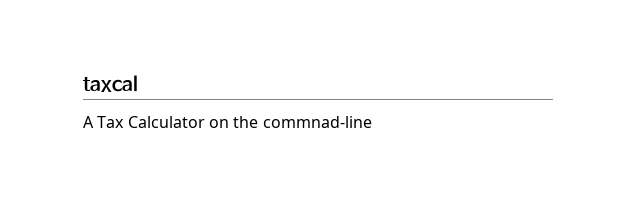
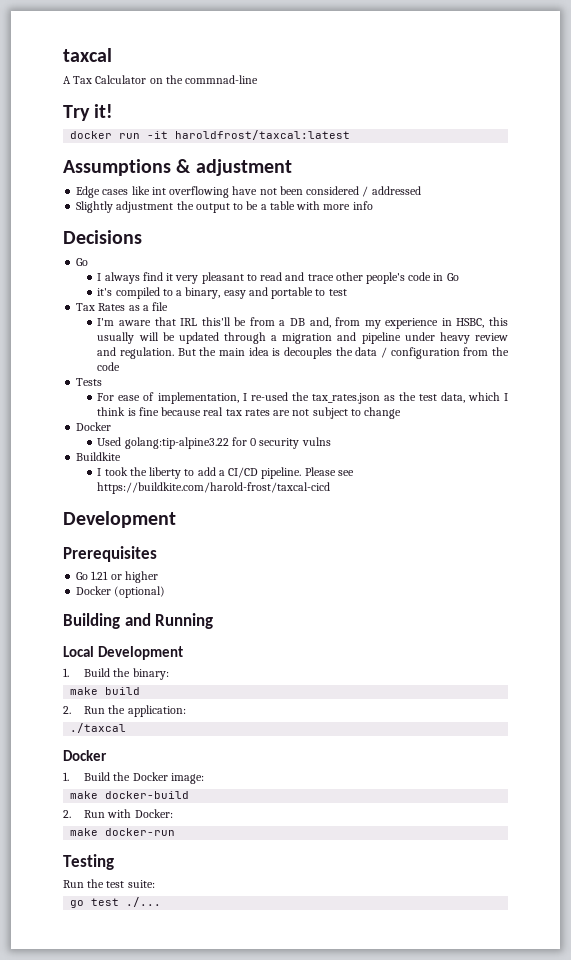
(372, 122) none -> [63,104,114,121] [70,130,351,140] [63,159,292,176] [76,186,421,198] [76,201,373,213] [63,230,142,244] [76,258,89,266] [97,272,459,284] [97,287,347,299] [76,302,169,311] [97,317,508,329] [97,332,509,344] [97,347,510,359] [97,362,121,371] [76,378,103,386] [97,392,508,404] [97,407,401,419] [76,422,112,431] [97,437,331,449] [76,452,122,461] [97,467,354,479] [97,482,331,494] [63,511,176,528] [63,546,157,562] [76,571,158,583] [76,586,166,598] [63,613,214,629] [63,646,183,660] [63,668,169,680] [70,687,141,695] [63,705,186,717] [70,723,127,733] [63,750,107,761] [63,772,204,784] [70,791,190,799] [63,809,173,818] [70,828,176,836] [63,854,114,870] [63,879,155,888] [70,897,162,908] // Try it! // docker run -it haroldfrost/taxcal:latest // Assumptions & adjustment // Edge cases like int overflowing have not been considered / addressed // Slightly adjustment the output to be a table with more info // Decisions // Go // I always find it very pleasant to read and trace other people's code in Go // it's compiled to a binary, easy and portable to test // Tax Rates as a file // I'm aware that IRL this'll be from a DB and, from my experience in HSBC, this usually will be updated through a migration and pipeline under heavy review and regulation. But the main idea is decouples the data / configuration from the code // Tests // For ease of implementation, I re-used the tax_rates.json as the test data, which I think is fine because real tax rates are not subject to change // Docker // Used golang:tip-alpine3.22 for 0 security vulns // Buildkite // I took the liberty to add a CI/CD pipeline. Please see https://buildkite.com/harold-frost/taxcal-cicd // Development // Prerequisites // Go 1.21 or higher // Docker (optional) // Building and Running // Local Development // 1. Build the binary: // make build // 2. Run the application: // ./taxcal // Docker // 1. Build the Docker image: // make docker-build // 2. Run with Docker: // make docker-run // Testing // Run the test suite: // go test ./...

